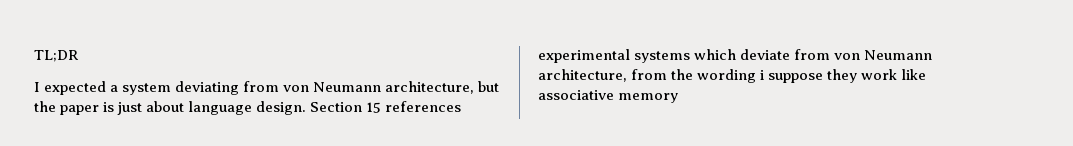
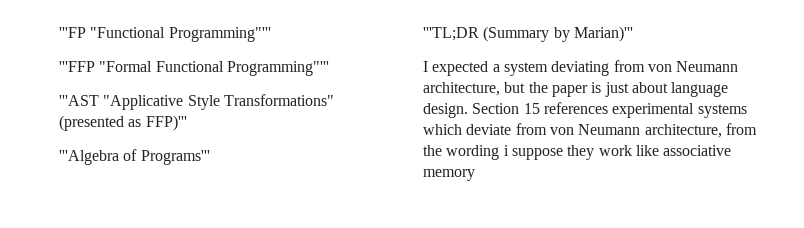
[34,50,79,62] TL;DR -> [59,27,271,42] [59,61,329,76] [59,94,334,110] [59,115,187,131] [59,149,210,165] [423,26,633,42] '''FP "Functional Programming"''' // '''FFP "Formal Functional Programming"''' // '''AST "Applicative Style Transformations" (presented as FFP)''' // '''Algebra of Programs''' // '''TL;DR (Summary by Marian)'''

